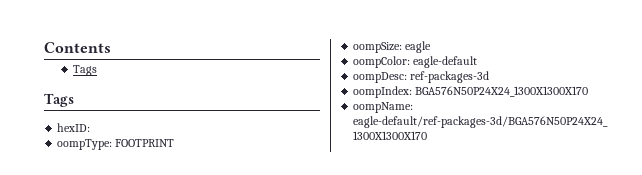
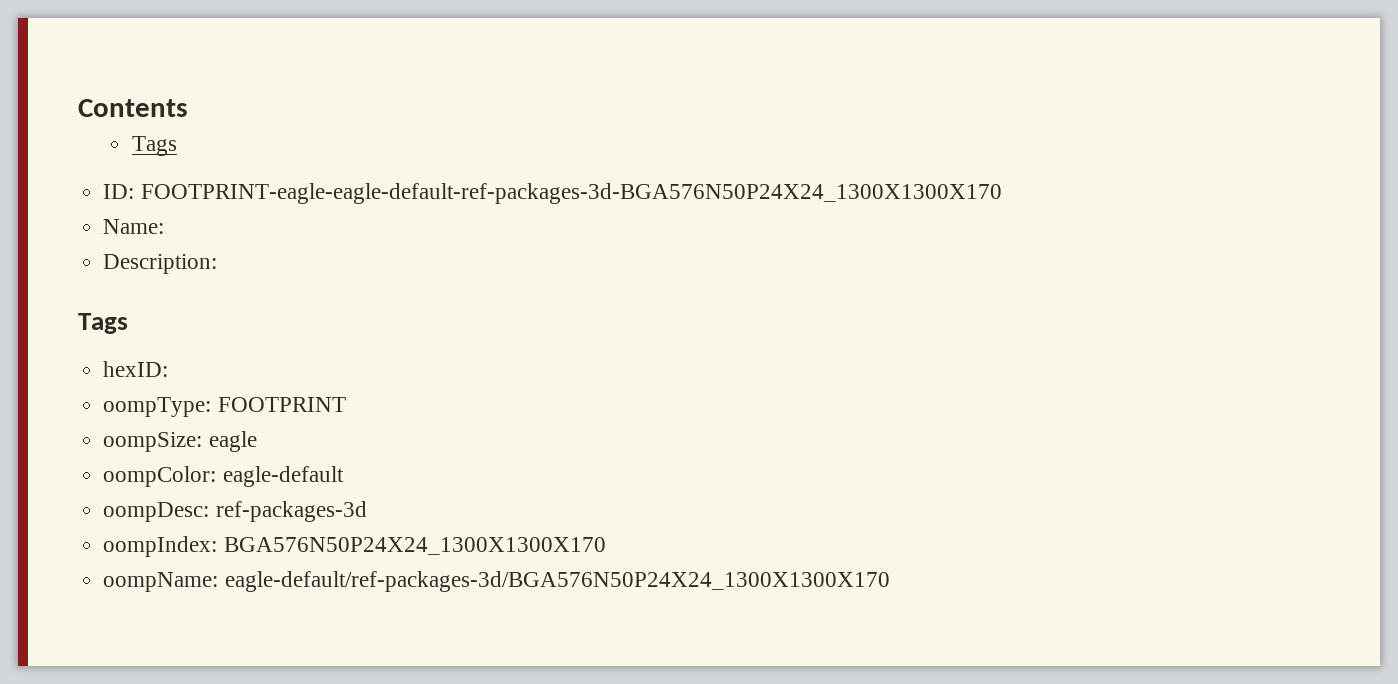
(97, 70) none -> [103,183,1002,204] [103,219,165,234] [103,254,218,274] // ID: FOOTPRINT-eagle-eagle-default-ref-packages-3d-BGA576N50P24X24_1300X1300X170 // Name: // Description:

